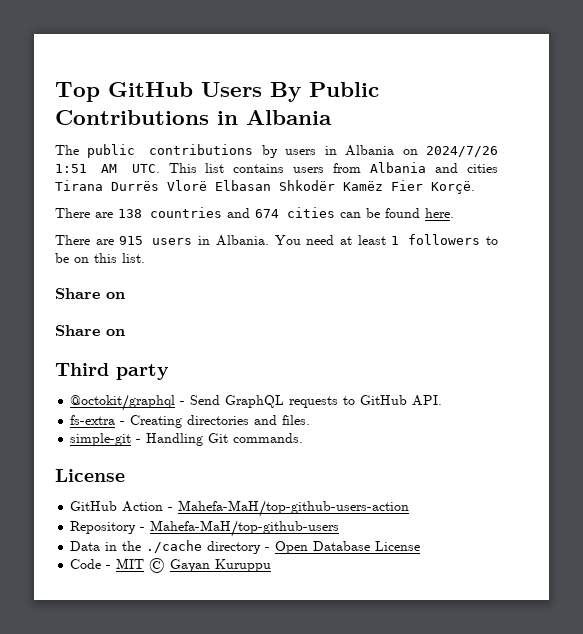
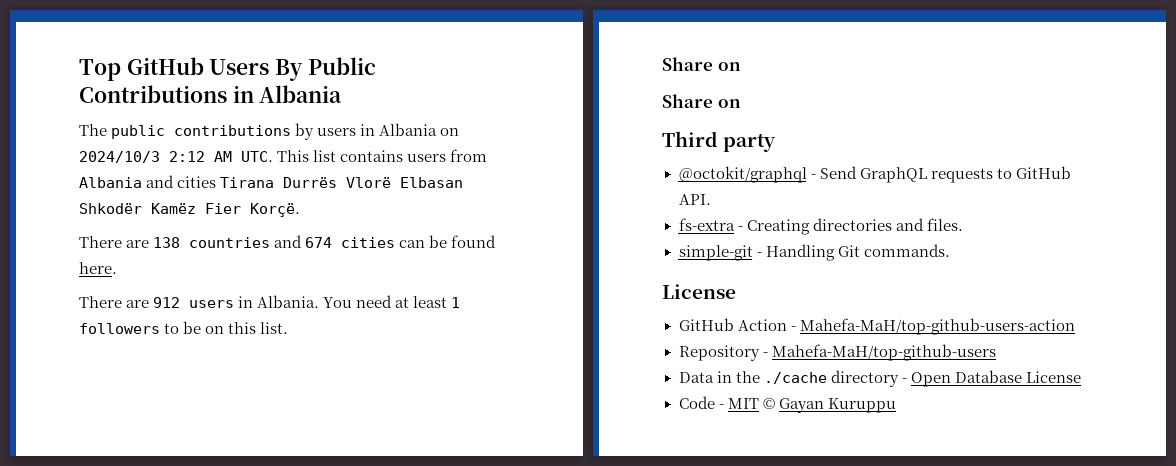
[426,146,498,157] [55,164,87,173] 2024/7/26 1:51 -> [79,151,205,163] 2024/10/3 2:12
[119,236,144,245] 915 -> [153,297,181,308] 912

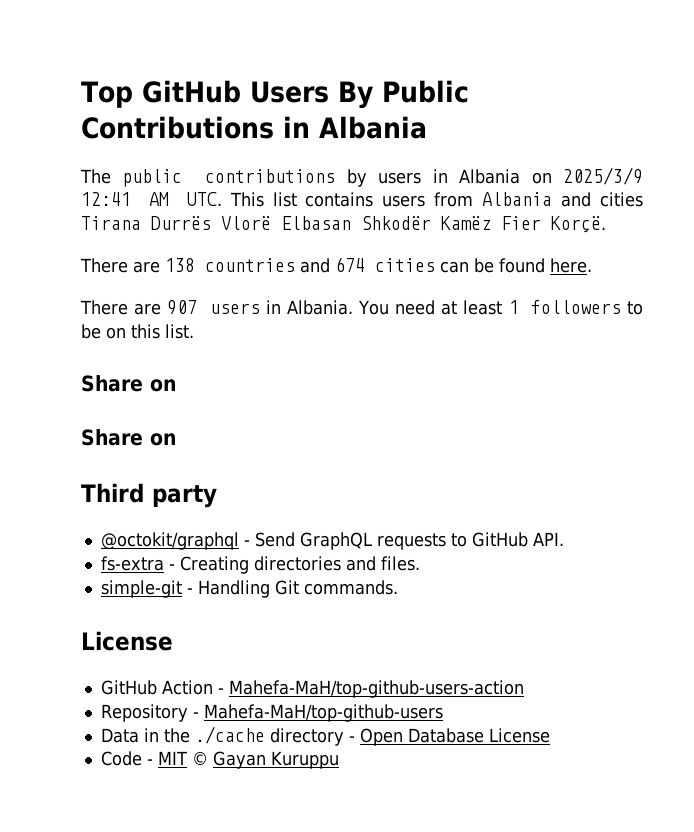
[79,151,205,163] 2024/10/3 2:12 -> [563,167,643,185] [81,192,131,206] 2025/3/9 12:41
[153,297,181,308] 912 -> [167,300,198,315] 907

